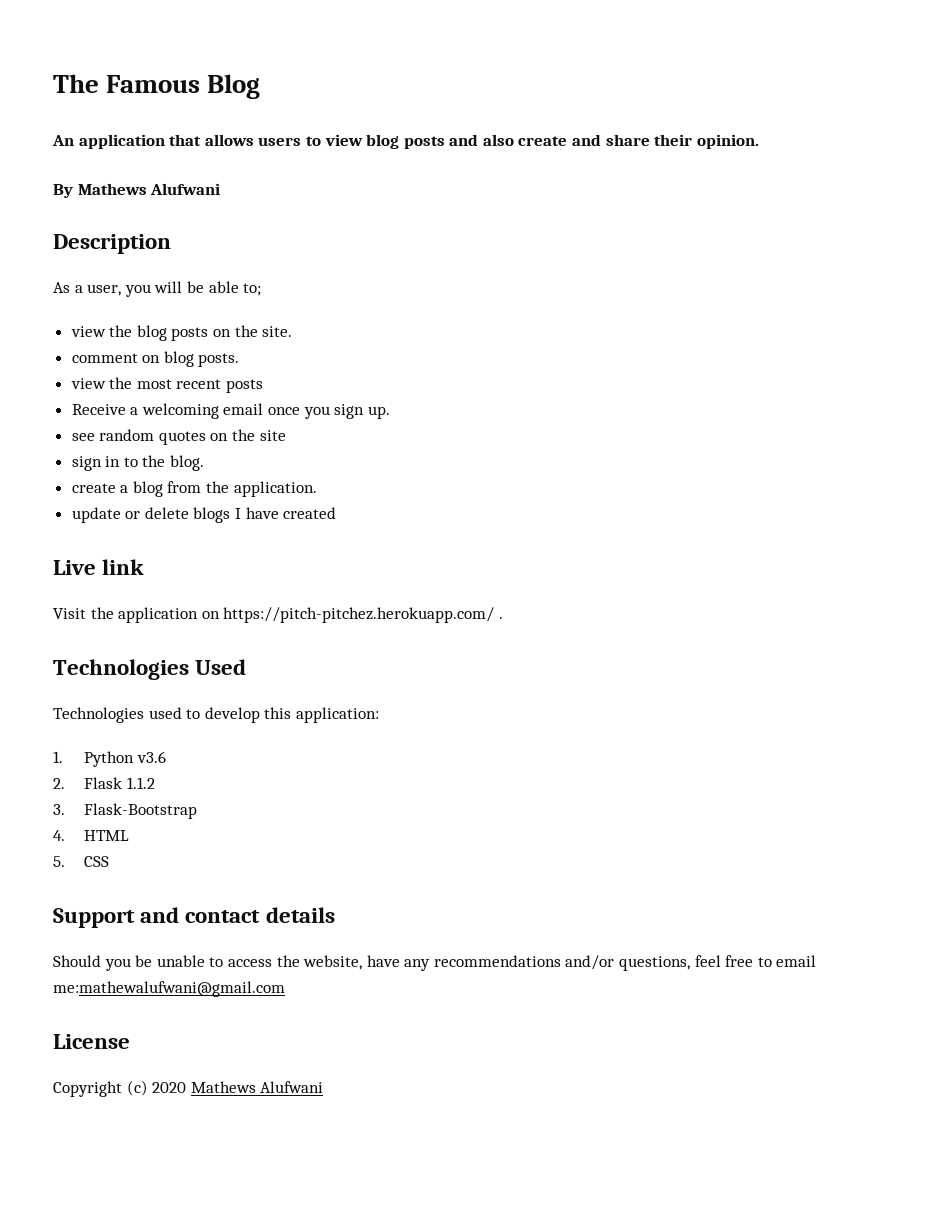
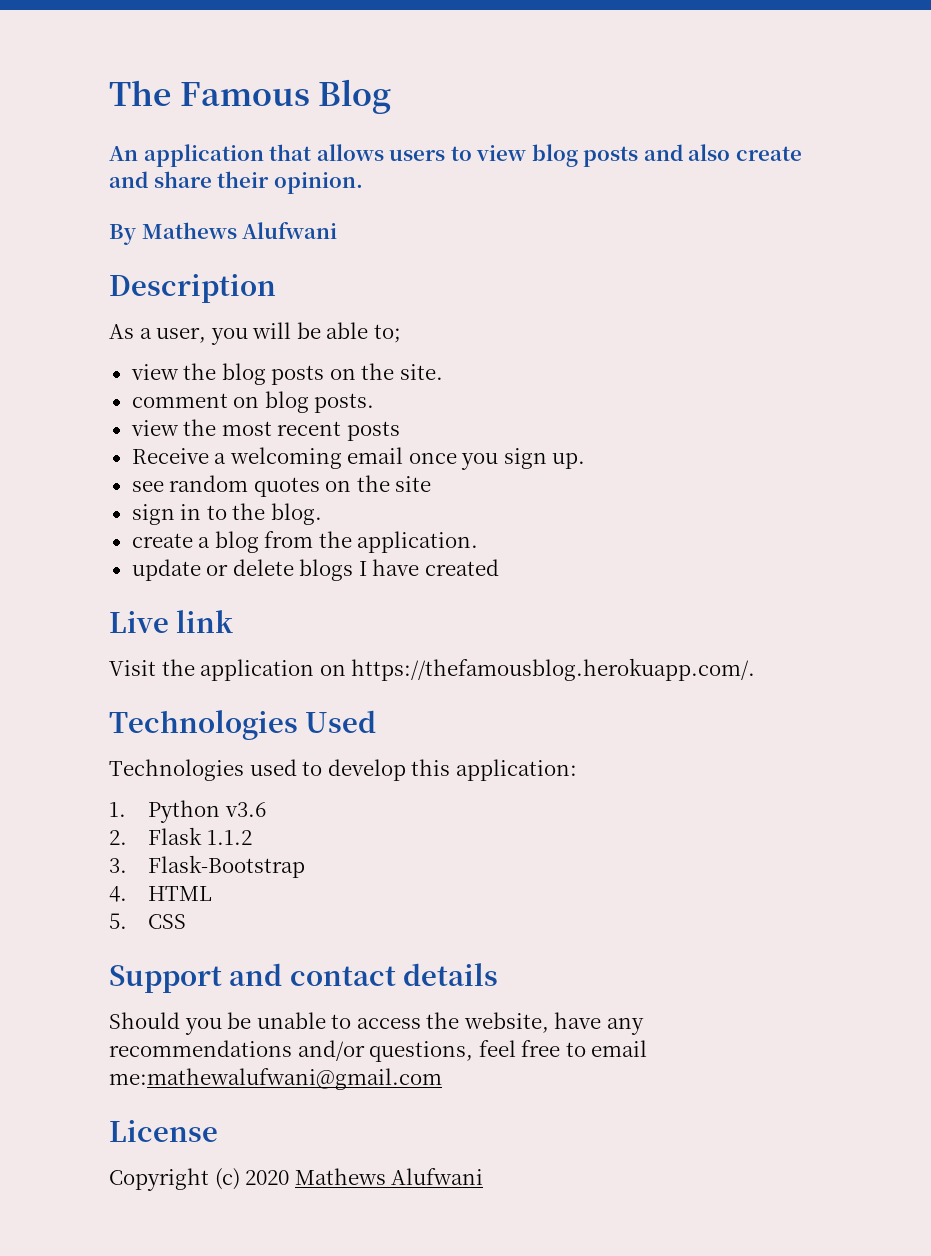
[223,607,503,623] https://pitch-pitchez.herokuapp.com/ . -> [351,658,756,681] https://thefamousblog.herokuapp.com/.

